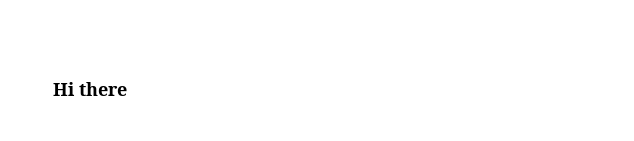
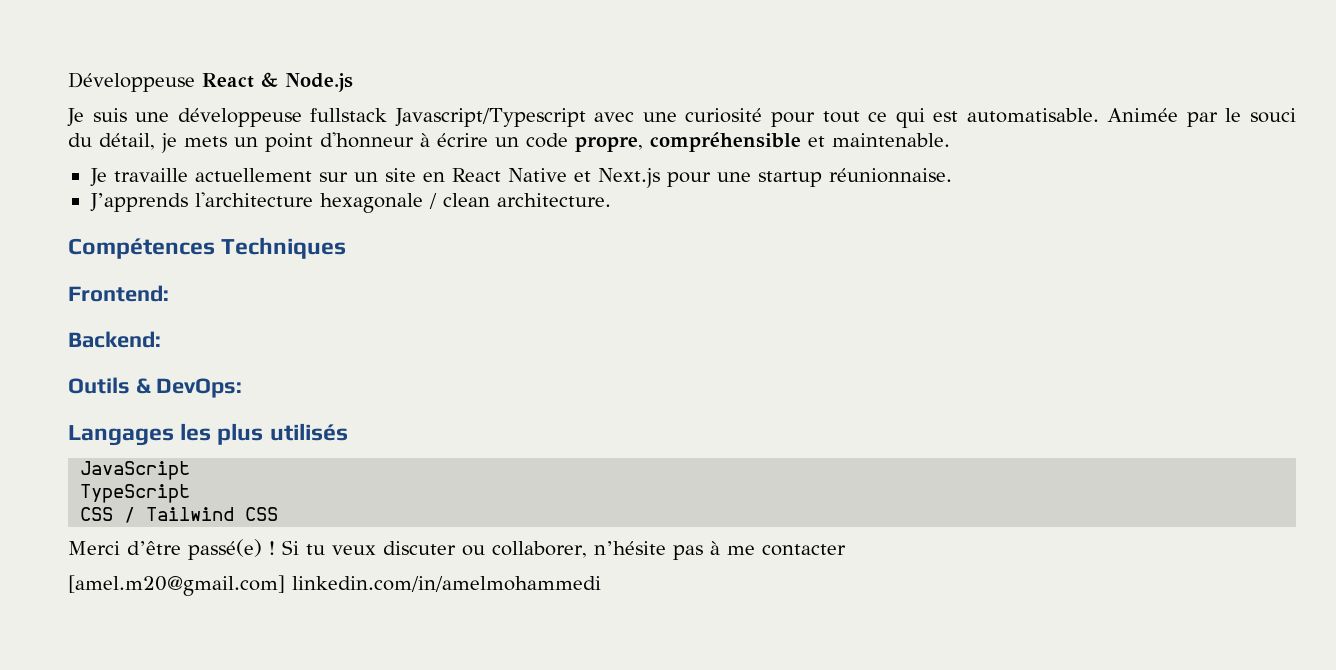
[53,82,127,96] Hi there -> [68,72,353,92] [67,108,1296,128] [68,132,950,153] [89,168,952,188] [89,192,611,213] [68,237,347,259] [68,285,169,302] [68,331,161,348] [68,377,242,398] [68,423,348,446] [80,461,191,480] [80,484,191,503] [80,507,279,523] [68,539,846,560] [68,575,601,596] Développeuse React & Node.js // Je suis une développeuse fullstack Javascript/Typescript avec une curiosité pour tout ce qui est automatisable. Animée par le souci du détail, je mets un point d'honneur à écrire un code propre, compréhensible et maintenable. // Je travaille actuellement sur un site en React Native et Next.js pour une startup réunionnaise. // J’apprends l'architecture hexagonale / clean architecture. // Compétences Techniques // Frontend: // Backend: // Outils & DevOps: // Langages les plus utilisés // JavaScript // TypeScript // CSS / Tailwind CSS // Merci d’être passé(e) ! Si tu veux discuter ou collaborer, n’hésite pas à me contacter // [amel.m20@gmail.com] linkedin.com/in/amelmohammedi

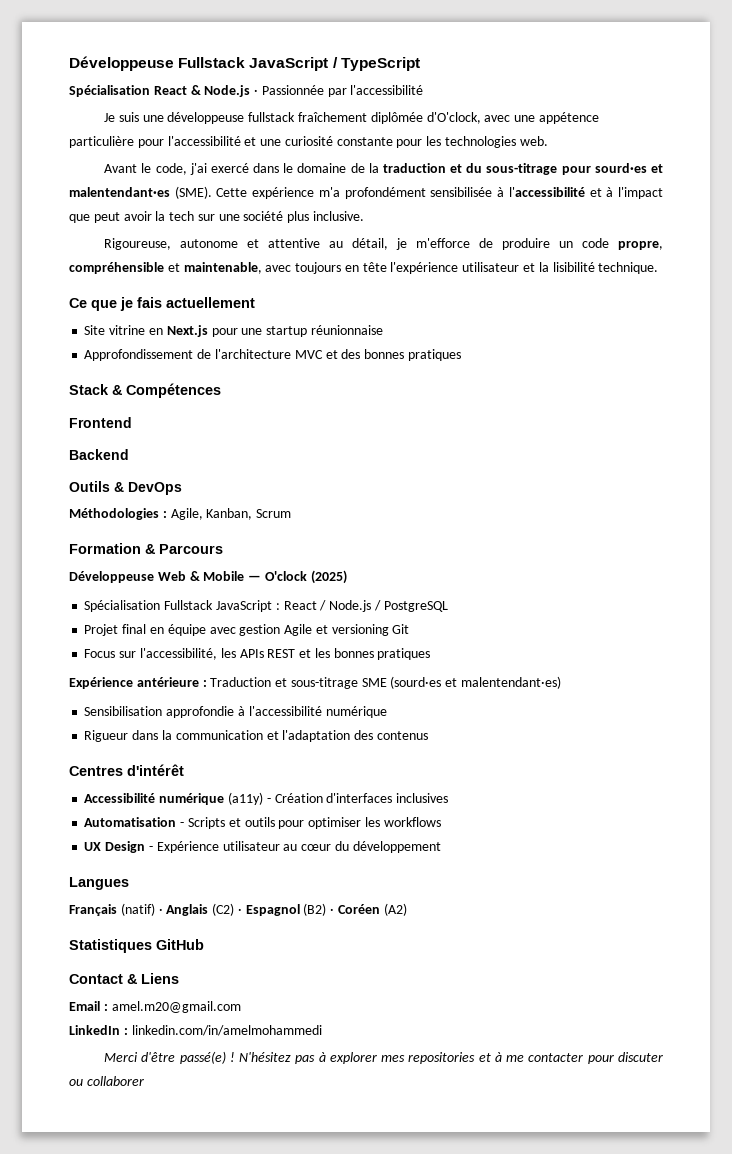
[68,72,195,92] Développeuse -> [69,56,420,71] [69,85,150,97] Développeuse Fullstack JavaScript / TypeScript // Spécialisation
(353, 82) none -> [254,85,424,97] · Passionnée par l'accessibilité
[394,108,1296,128] [68,132,488,153] Javascript/Typescript avec une curiosité pour tout ce qui est automatisable. Animée par le souci du détail, je mets un point d'honneur à écrire -> [298,112,599,124] [69,136,548,148] [104,163,663,175] [69,186,664,199] [69,211,365,223] [104,238,551,250] fraîchement diplômée d'O'clock, avec une appétence particulière pour l'accessibilité et une curiosité constante pour les technologies web. // Avant le code, j'ai exercé dans le domaine de la traduction et du sous-titrage pour sourd·es et malentendant·es (SME). Cette expérience m'a profondément sensibilisée à l'accessibilité et à l'impact que peut avoir la tech sur une société plus inclusive. // Rigoureuse, autonome et attentive au détail, je m'efforce de produire
[832,133,950,147] [89,168,952,188] [89,192,611,213] [68,237,347,259] [68,285,169,302] [68,331,161,348] [68,377,242,398] [68,423,348,446] [80,461,191,480] [80,484,191,503] [80,507,279,523] [68,539,846,560] [68,575,601,596] maintenable. // Je travaille actuellement sur un site en React Native et Next.js pour une startup réunionnaise. // J’apprends l'architecture hexagonale / clean architecture. // Compétences Techniques // Frontend: // Backend: // Outils & DevOps: // Langages les plus utilisés // JavaScript // TypeScript // CSS / Tailwind CSS // Merci d’être passé(e) ! Si tu veux discuter ou collaborer, n’hésite pas à me contacter // [amel.m20@gmail.com] linkedin.com/in/amelmohammedi -> [183,262,659,274] [69,297,255,311] [84,325,383,337] [84,349,461,361] [69,383,221,398] [69,417,132,428] [69,449,129,460] [69,481,182,495] [69,508,292,520] [69,543,223,554] [69,570,347,584] [84,600,448,612] [84,624,410,636] [84,648,431,660] [69,676,562,689] [84,706,387,718] [84,730,428,742] [69,764,184,776] [84,792,449,805] [84,817,441,829] [84,841,441,853] [69,877,129,890] [69,903,407,916] [69,939,204,953] [69,973,179,984] [69,1001,241,1013] [69,1025,322,1036] [104,1051,663,1064] [69,1076,144,1086] maintenable, avec toujours en tête l'expérience utilisateur et la lisibilité technique. // Ce que je fais actuellement // Site vitrine en Next.js pour une startup réunionnaise // Approfondissement de l'architecture MVC et des bonnes pratiques // Stack & Compétences // Frontend // Backend // Outils & DevOps // Méthodologies : Agile, Kanban, Scrum // Formation & Parcours // Développeuse Web & Mobile — O'clock (2025) // Spécialisation Fullstack JavaScript : React / Node.js / PostgreSQL // Projet final en équipe avec gestion Agile et versioning Git // Focus sur l'accessibilité, les APIs REST et les bonnes pratiques // Expérience antérieure : Traduction et sous-titrage SME (sourd·es et malentendant·es) // Sensibilisation approfondie à l'accessibilité numérique // Rigueur dans la communication et l'adaptation des contenus // Centres d'intérêt // Accessibilité numérique (a11y) - Création d'interfaces inclusives // Automatisation - Scripts et outils pour optimiser les workflows // UX Design - Expérience utilisateur au cœur du développement // Langues // Français (natif) · Anglais (C2) · Espagnol (B2) · Coréen (A2) // Statistiques GitHub // Contact & Liens // Email : amel.m20@gmail.com // LinkedIn : linkedin.com/in/amelmohammedi // Merci d'être passé(e) ! N'hésitez pas à explorer mes repositories et à me contacter pour discuter ou collaborer

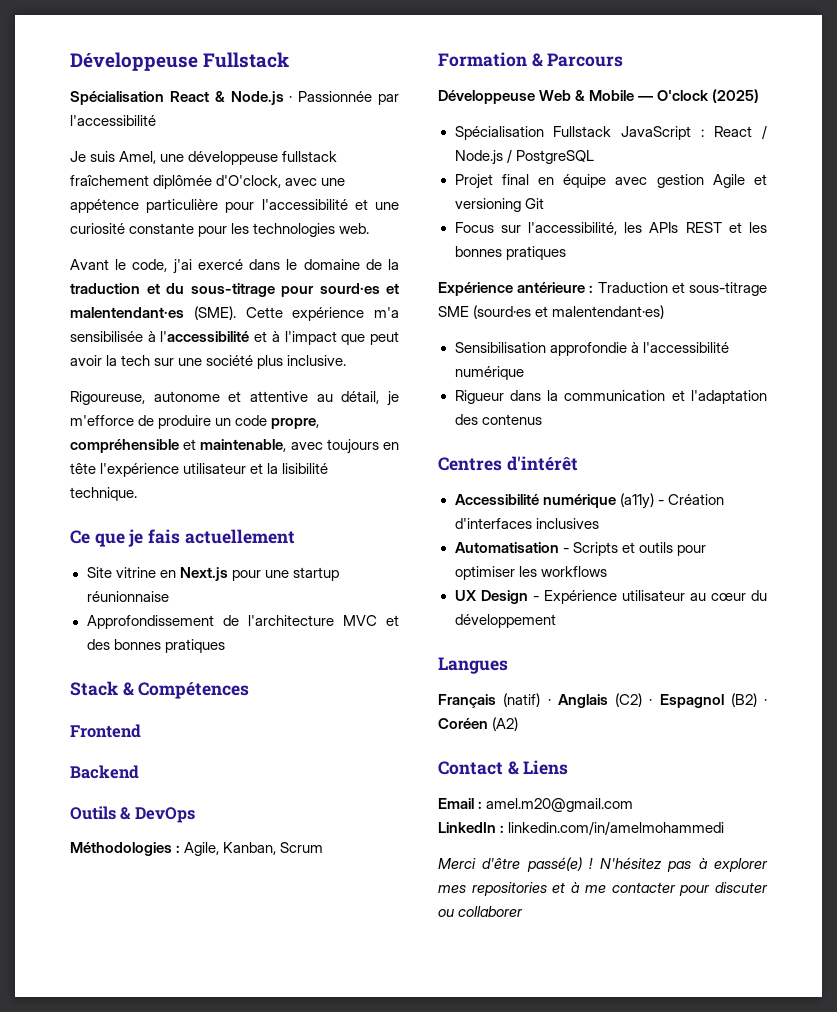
[249,57,420,71] JavaScript / TypeScript -> (290, 60) none
(139, 117) none -> [119,151,157,164] Amel,
[344,187,426,199] profondément -> (399, 312) none
[69,939,204,953] // Statistiques GitHub -> (519, 724) none

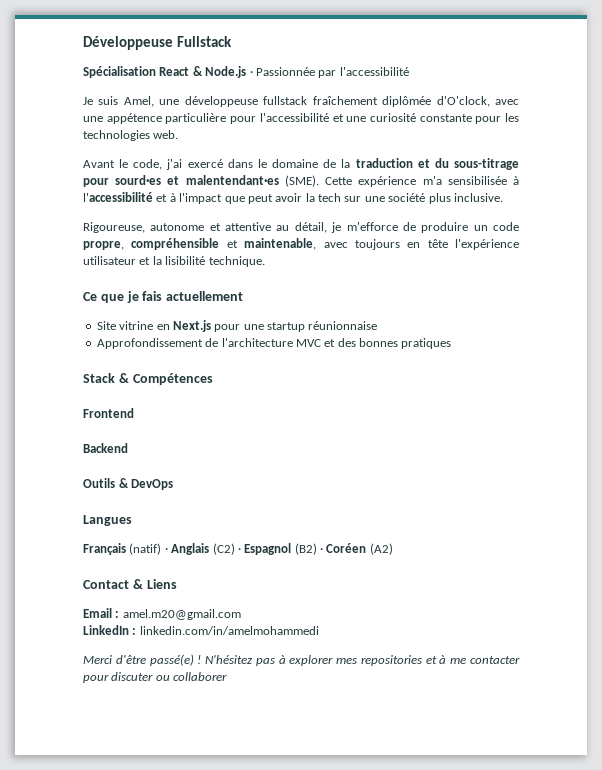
[70,842,324,856] [438,52,624,67] [438,89,760,104] [454,125,767,140] [454,149,594,165] [454,174,767,189] [454,198,544,212] [454,222,767,235] [454,246,566,260] [438,282,767,296] [438,305,665,319] [454,342,729,356] [454,366,524,380] [454,390,767,404] [454,414,542,425] [438,456,578,471] [454,493,724,509] [454,518,599,529] [454,542,706,556] [454,566,607,580] [454,590,767,604] [454,614,556,628] // Méthodologies : Agile, Kanban, Scrum // Formation & Parcours // Développeuse Web & Mobile — O'clock (2025) // Spécialisation Fullstack JavaScript : React / Node.js / PostgreSQL // Projet final en équipe avec gestion Agile et versioning Git // Focus sur l'accessibilité, les APIs REST et les bonnes pratiques // Expérience antérieure : Traduction et sous-titrage SME (sourd·es et malentendant·es) // Sensibilisation approfondie à l'accessibilité numérique // Rigueur dans la communication et l'adaptation des contenus // Centres d'intérêt // Accessibilité numérique (a11y) - Création d'interfaces inclusives // Automatisation - Scripts et outils pour optimiser les workflows // UX Design - Expérience utilisateur au cœur du développement -> (174, 484) none

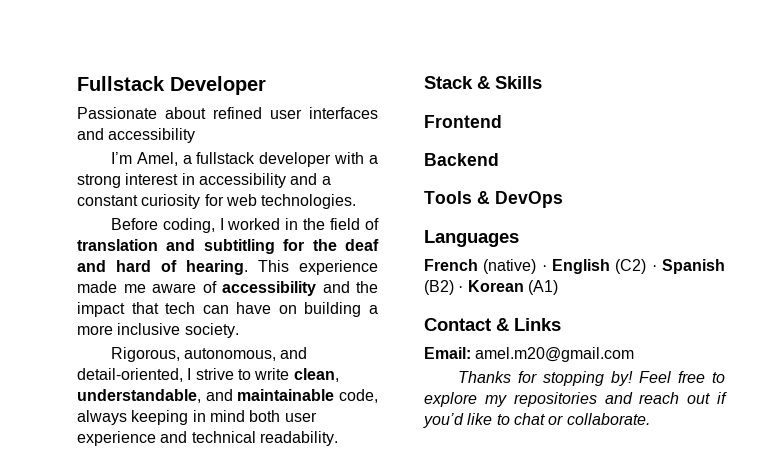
[83,36,173,50] Développeuse -> (77, 83) none
[83,66,409,78] [83,96,519,107] [83,113,519,124] [83,130,179,141] [83,158,519,170] [83,175,519,187] [83,192,503,204] [83,222,520,233] [83,238,519,250] [83,256,265,267] [83,291,244,303] [96,320,378,332] [96,338,452,349] // Spécialisation React & Node.js · Passionnée par l'accessibilité // Je suis Amel, une développeuse fullstack fraîchement diplômée d'O'clock, avec une appétence particulière pour l'accessibilité et une curiosité constante pour les technologies web. // Avant le code, j'ai exercé dans le domaine de la traduction et du sous-titrage pour sourd·es et malentendant·es (SME). Cette expérience m'a sensibilisée à l'accessibilité et à l'impact que peut avoir la tech sur une société plus inclusive. // Rigoureuse, autonome et attentive au détail, je m'efforce de produire un code propre, compréhensible et maintenable, avec toujours en tête l'expérience utilisateur et la lisibilité technique. // Ce que je fais actuellement // Site vitrine en Next.js pour une startup réunionnaise // Approfondissement de l'architecture MVC et des bonnes pratiques -> [170,76,266,95] [77,107,378,119] [77,128,196,143] [110,152,378,167] [77,173,331,188] [77,194,357,209] [110,218,380,233] [77,239,379,254] [77,260,378,275] [77,281,378,296] [77,302,378,317] [77,323,239,338] [110,347,308,362] [77,368,339,382] [77,389,379,403] [77,410,317,425] [77,431,338,446] Developer // Passionate about refined user interfaces and accessibility // I’m Amel, a fullstack developer with a strong interest in accessibility and a constant curiosity for web technologies. // Before coding, I worked in the field of translation and subtitling for the deaf and hard of hearing. This experience made me aware of accessibility and the impact that tech can have on building a more inclusive society. // Rigorous, autonomous, and detail-oriented, I strive to write clean, understandable, and maintainable code, always keeping in mind both user experience and technical readability.
[132,373,213,385] Compétences -> [495,76,542,89] Skills
[83,478,115,488] Outils -> [424,191,472,204] Tools
[83,515,132,526] [83,543,210,555] Langues // Français (natif) · Anglais -> [424,230,519,247] [424,259,610,274] Languages // French (native) · English
[244,543,292,555] Espagnol -> [662,259,725,274] Spanish
[326,543,393,555] Coréen (A2) -> [467,280,558,295] Korean (A1)
[146,579,177,589] [83,608,241,620] [83,625,319,635] [83,654,520,666] [83,672,228,683] Liens // Email : amel.m20@gmail.com // LinkedIn : linkedin.com/in/amelmohammedi // Merci d'être passé(e) ! N'hésitez pas à explorer mes repositories et à me contacter pour discuter ou collaborer -> [514,318,561,331] [424,347,635,362] [457,371,725,386] [424,392,727,407] [423,413,650,428] Links // Email: amel.m20@gmail.com // Thanks for stopping by! Feel free to explore my repositories and reach out if you’d like to chat or collaborate.

